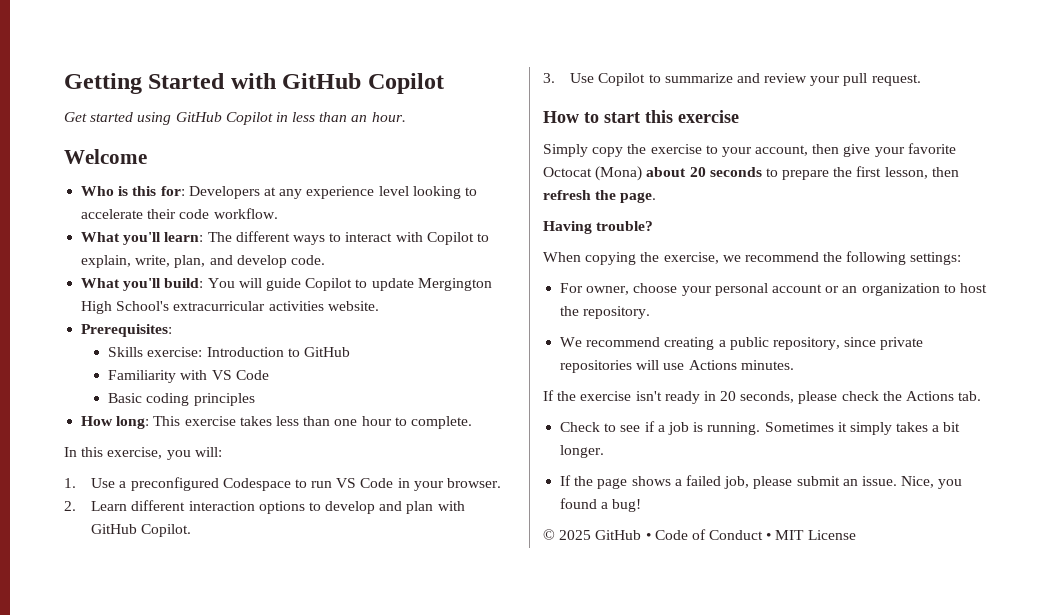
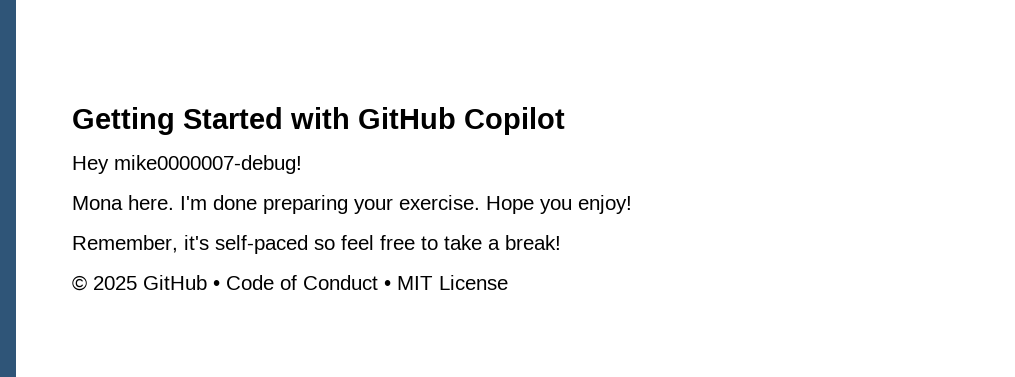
[64,112,406,125] [64,149,147,164] [81,186,477,199] [81,208,278,219] [81,231,489,245] [81,255,325,268] [81,278,492,291] [81,301,379,314] [81,324,173,337] [108,347,350,357] [108,370,269,383] [108,393,255,406] [81,416,472,429] [64,447,222,460] [64,477,502,491] [64,500,465,514] [91,524,192,537] [543,73,921,86] [543,110,739,123] [543,143,956,157] [543,166,959,181] [543,190,657,203] [543,221,654,234] [543,251,962,265] [560,283,987,296] [560,306,651,319] [560,337,924,350] [560,360,794,373] [543,390,982,404] [560,421,961,435] [560,445,605,458] [560,475,963,489] [560,498,642,512] Get started using GitHub Copilot in less than an hour. // Welcome // Who is this for: Developers at any experience level looking to accelerate their code workflow. // What you'll learn: The different ways to interact with Copilot to explain, write, plan, and develop code. // What you'll build: You will guide Copilot to update Mergington High School's extracurricular activities website. // Prerequisites: // Skills exercise: Introduction to GitHub // Familiarity with VS Code // Basic coding principles // How long: This exercise takes less than one hour to complete. // In this exercise, you will: // 1. Use a preconfigured Codespace to run VS Code in your browser. // 2. Learn different interaction options to develop and plan with GitHub Copilot. // 3. Use Copilot to summarize and review your pull request. // How to start this exercise // Simply copy the exercise to your account, then give your favorite Octocat (Mona) about 20 seconds to prepare the first lesson, then refresh the page. // Having trouble? // When copying the exercise, we recommend the following settings: // For owner, choose your personal account or an organization to host the repository. // We recommend creating a public repository, since private repositories will use Actions minutes. // If the exercise isn't ready in 20 seconds, please check the Actions tab. // Check to see if a job is running. Sometimes it simply takes a bit longer. // If the page shows a failed job, please submit an issue. Nice, you found a bug! -> [72,155,302,174] [72,195,632,214] [72,235,561,254] Hey mike0000007-debug! // Mona here. I'm done preparing your exercise. Hope you enjoy! // Remember, it's self-paced so feel free to take a break!

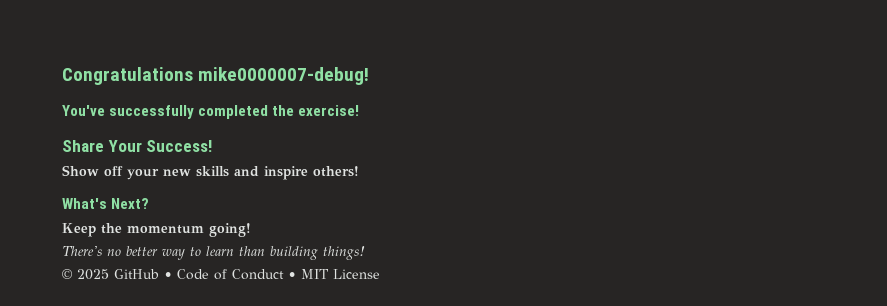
[72,107,565,135] [72,155,302,174] [72,195,632,214] [72,235,561,254] Getting Started with GitHub Copilot // Hey mike0000007-debug! // Mona here. I'm done preparing your exercise. Hope you enjoy! // Remember, it's self-paced so feel free to take a break! -> [62,67,370,85] [62,105,360,119] [62,140,213,152] [62,165,359,180] [62,198,150,209] [62,223,251,237] [62,246,365,260] Congratulations mike0000007-debug! // You've successfully completed the exercise! // Share Your Success! // Show off your new skills and inspire others! // What's Next? // Keep the momentum going! // There's no better way to learn than building things!

